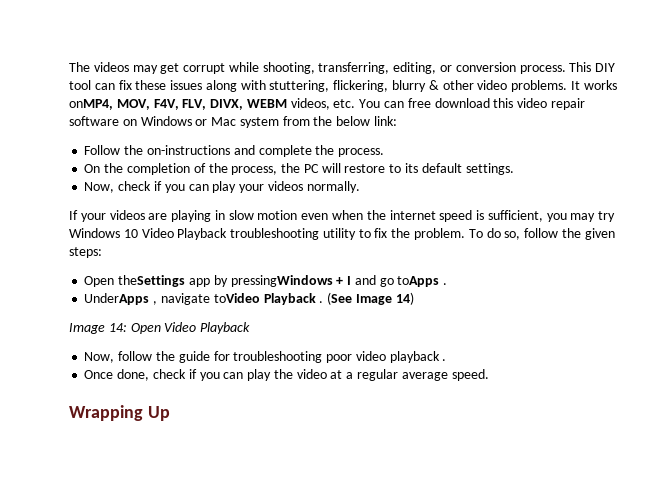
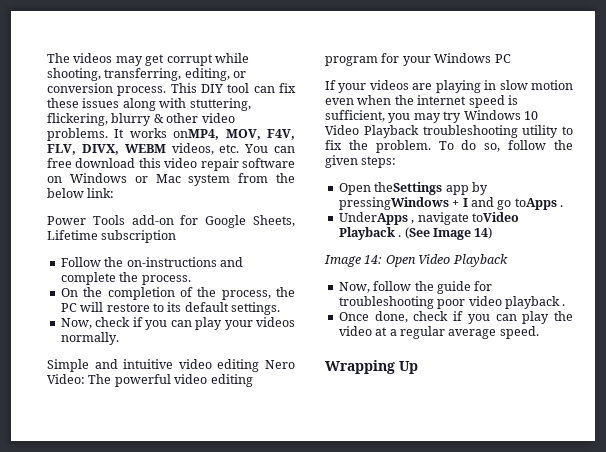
(398, 121) none -> [47,215,295,228] [47,230,177,243] // Power Tools add-on for Google Sheets, Lifetime subscription
(360, 187) none -> [47,359,295,372] [47,374,253,387] [325,53,511,66] // Simple and intuitive video editing Nero Video: The powerful video editing program for your Windows PC

